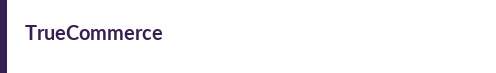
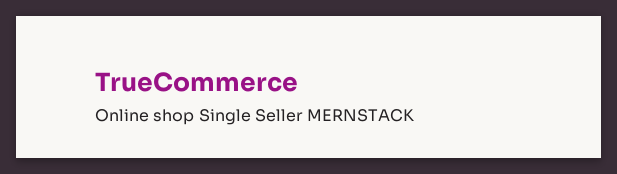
(163, 32) none -> [95,109,415,125] // Online shop Single Seller MERNSTACK

